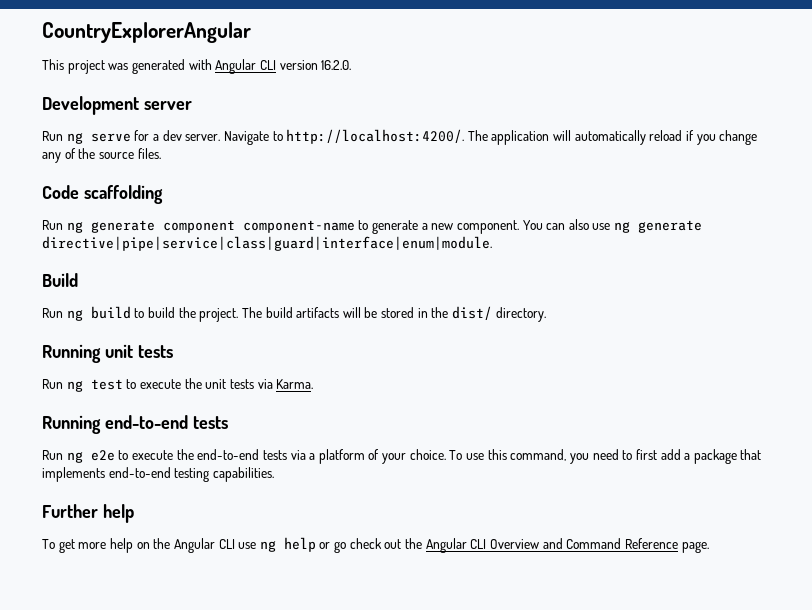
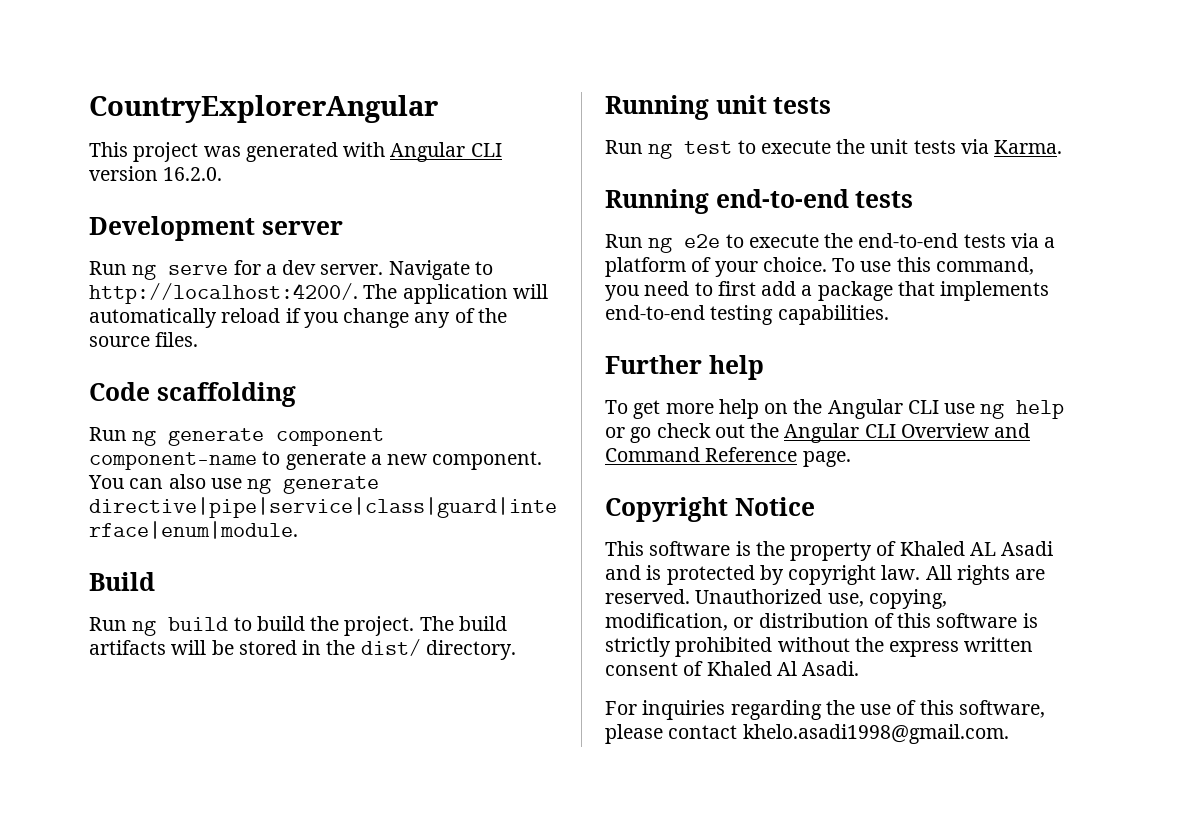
(709, 547) none -> [605,497,815,522] [605,541,1054,561] [605,565,1046,585] [605,589,947,609] [605,613,1038,631] [605,637,1034,657] [605,661,860,676] [605,700,1045,720] [605,724,1009,744] // Copyright Notice // This software is the property of Khaled AL Asadi and is protected by copyright law. All rights are reserved. Unauthorized use, copying, modification, or distribution of this software is strictly prohibited without the express written consent of Khaled Al Asadi. // For inquiries regarding the use of this software, please contact khelo.asadi1998@gmail.com.

